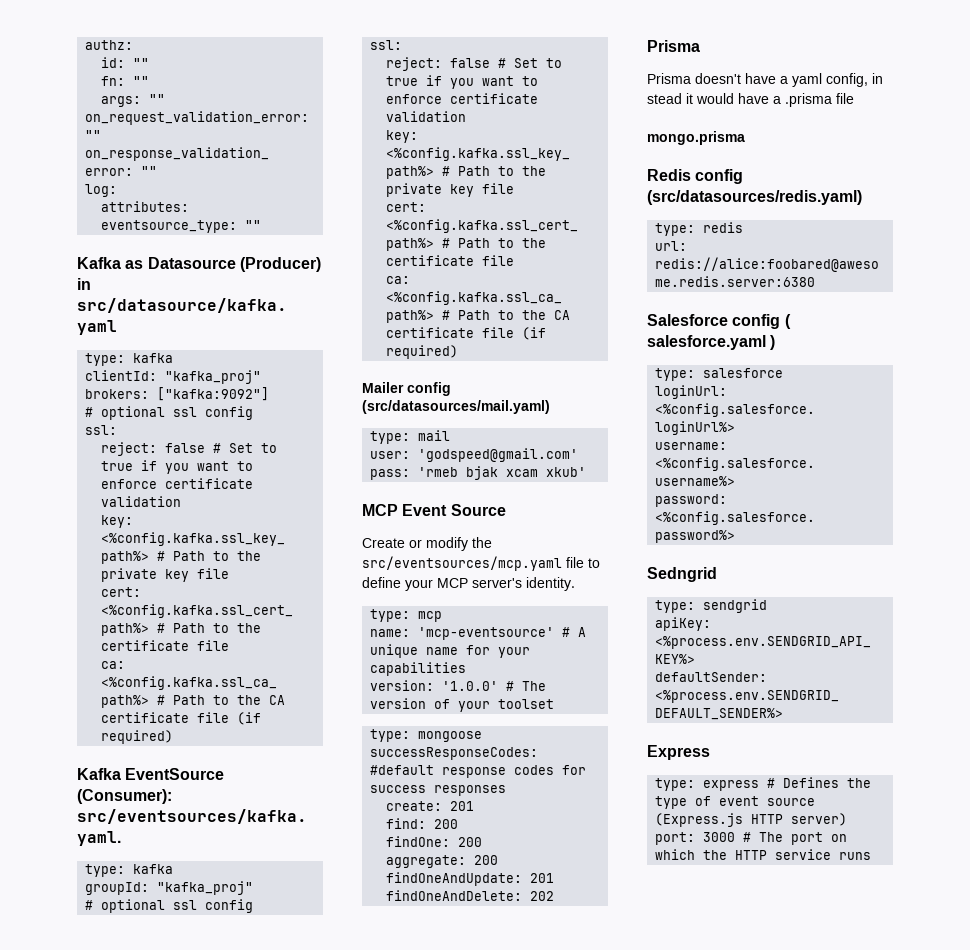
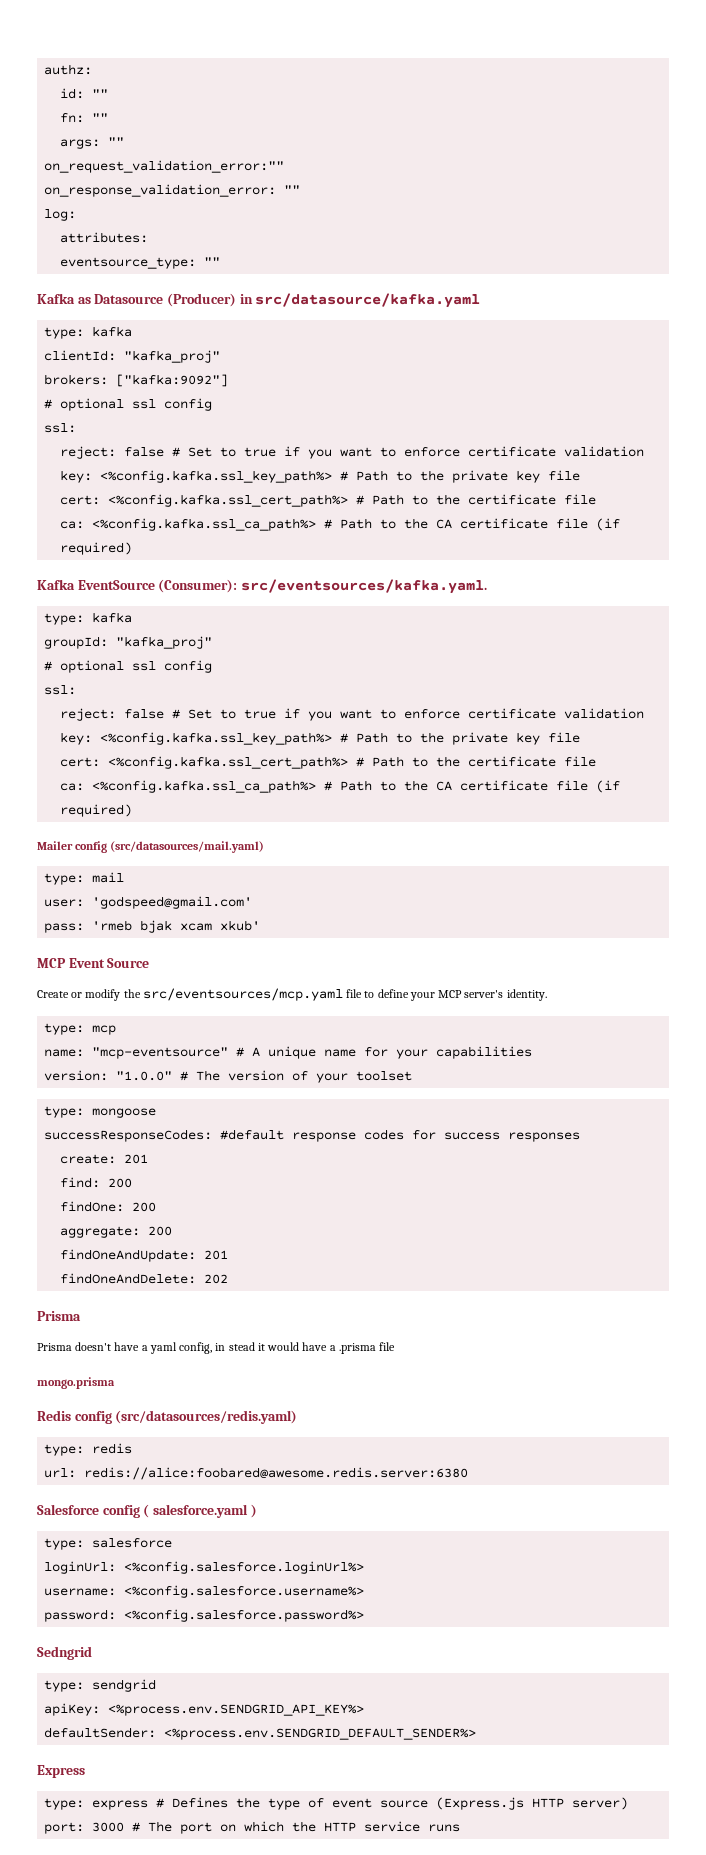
[418,627,555,640] 'mcp-eventsource' -> [92,1047,229,1059] "mcp-eventsource"
[442,681,499,691] '1.0.0' -> [116,1071,173,1081] "1.0.0"

